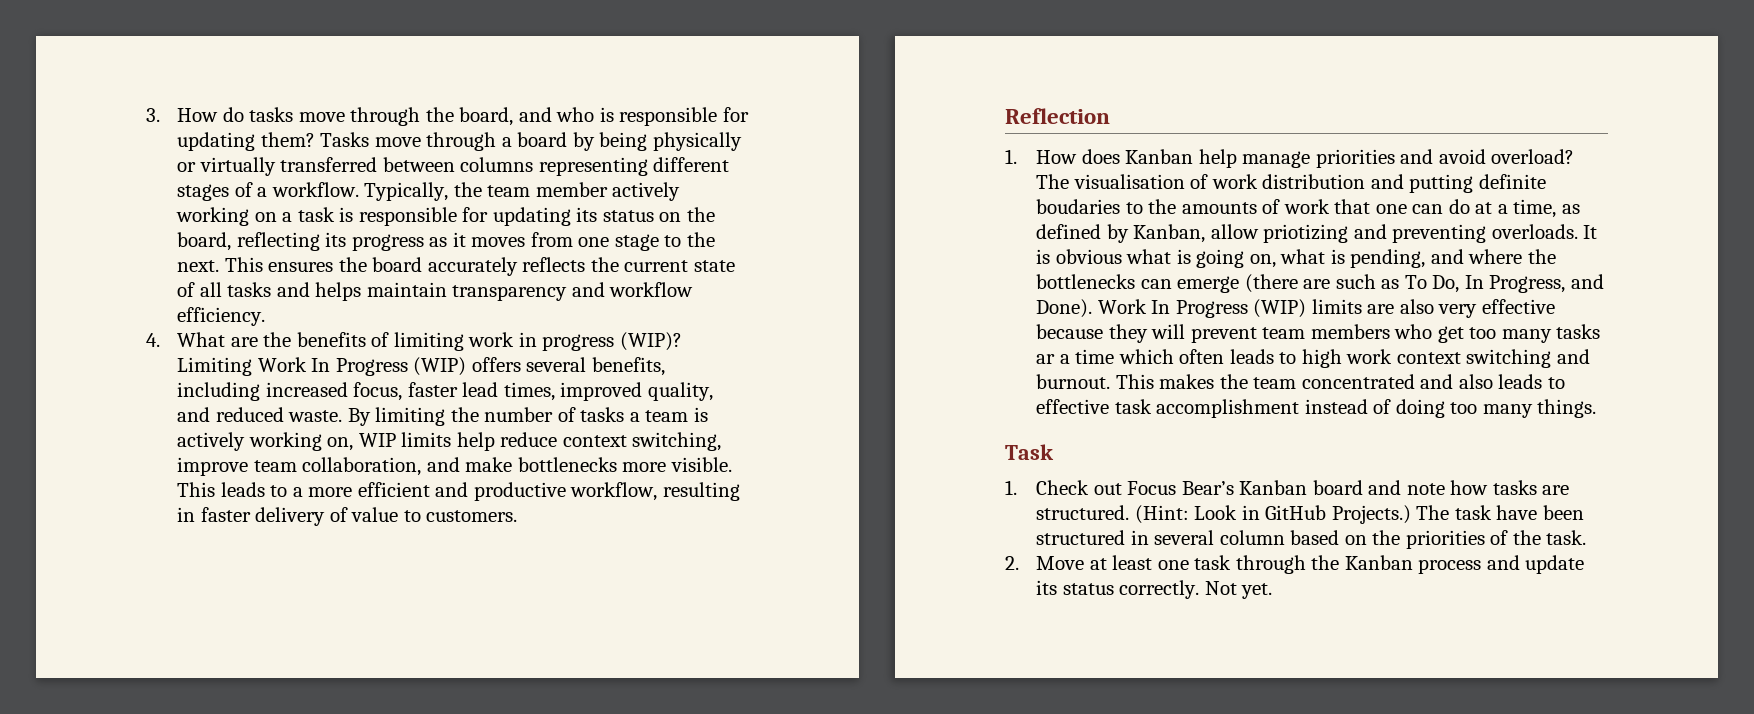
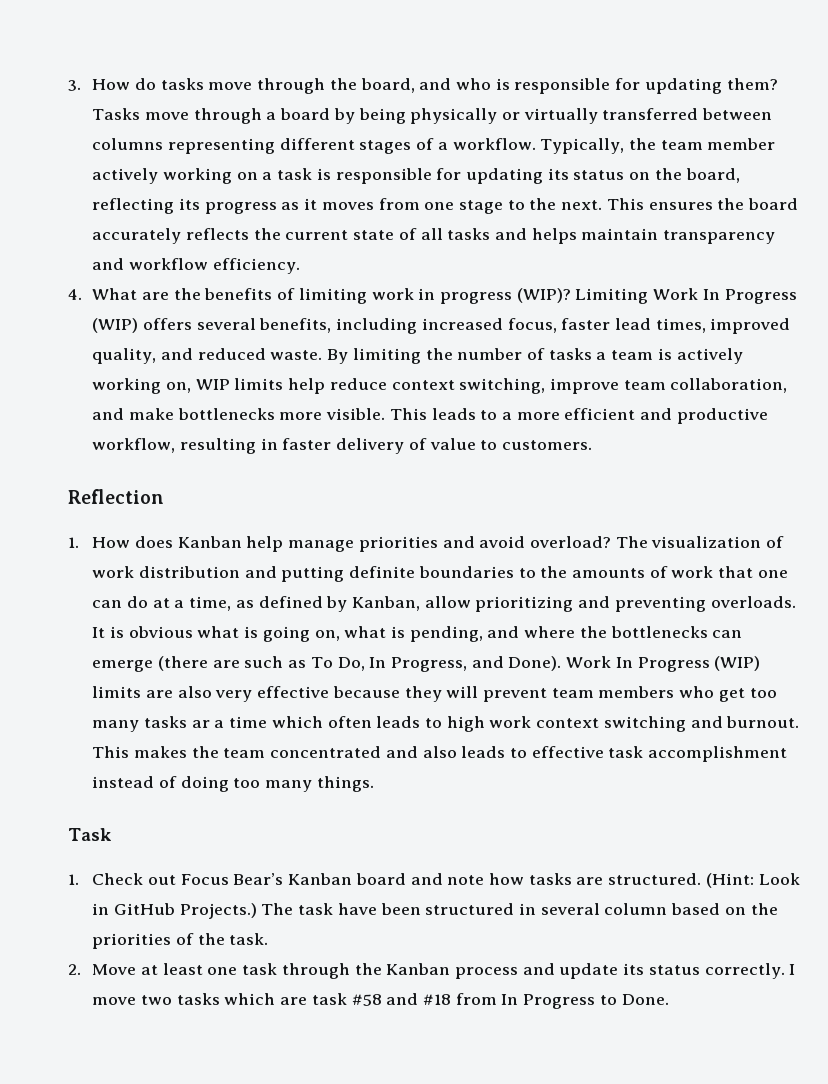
[1073,174,1185,189] visualisation -> [651,536,762,548] visualization
[1036,199,1121,214] boudaries -> [418,566,514,578] boundaries
[1263,224,1349,243] priotizing -> [475,596,574,612] prioritizing
[1204,581,1273,599] Not yet. -> [789,964,796,975] [92,993,669,1009] I move two tasks which are task #58 and #18 from In Progress to Done.

